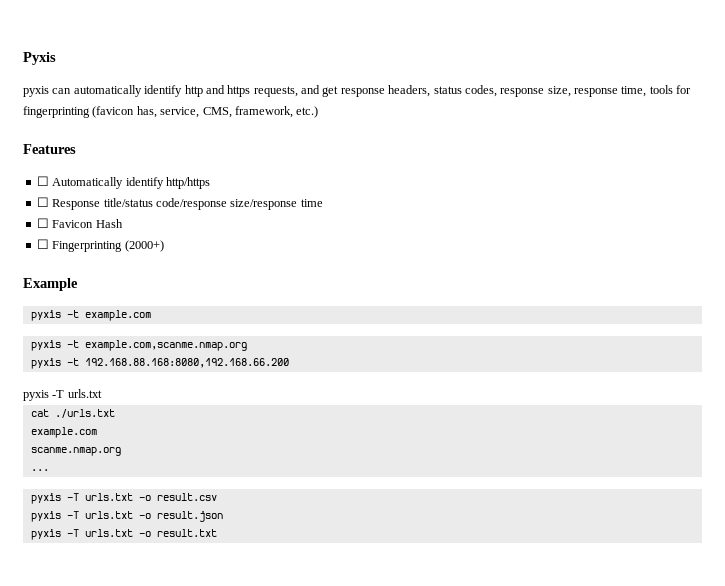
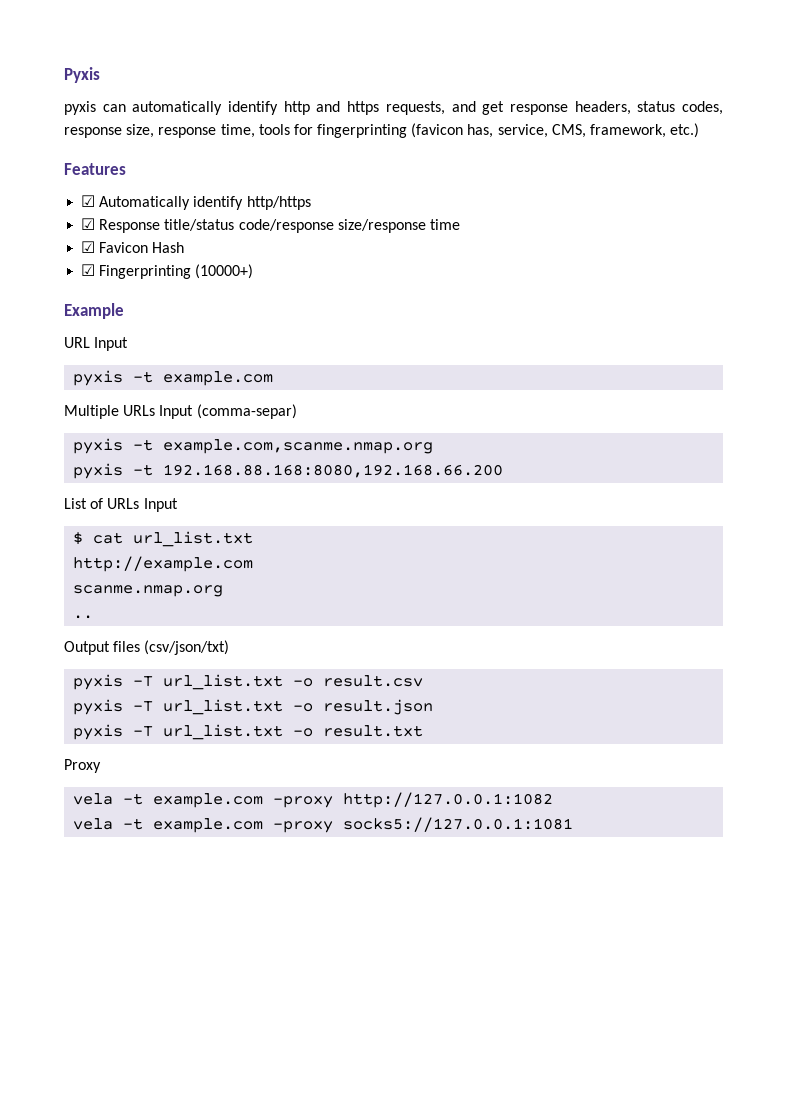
[36,176,49,186] ☐ -> [81,195,96,207] ☑
[36,197,49,207] ☐ -> [81,218,96,230] ☑
[36,218,49,228] ☐ -> [81,241,96,253] ☑
[36,239,164,252] ☐ Fingerprinting (2000+) -> [81,264,254,279] ☑ Fingerprinting (10000+)
(78, 284) none -> [64,337,129,351] // URL Input
(151, 315) none -> [64,404,297,419] // Multiple URLs Input (comma-separ)
[23,389,102,401] [30,409,115,418] [30,427,97,438] [30,447,121,456] [30,469,49,471] [30,493,133,504] pyxis -T urls.txt // cat ./urls.txt // example.com // scanme.nmap.org // ... // pyxis -T urls.txt -> [64,498,178,512] [73,531,254,547] [73,556,254,572] [73,585,224,597] [73,615,94,619] [64,640,230,655] [73,674,284,690] List of URLs Input // $ cat url_list.txt // http://example.com // scanme.nmap.org // .. // Output files (csv/json/txt) // pyxis -T url_list.txt
[84,511,133,519] urls.txt -> [163,699,284,715] url_list.txt
[84,529,133,537] urls.txt -> [163,724,284,740] url_list.txt
(217, 533) none -> [64,759,101,773] [73,792,554,808] [73,817,574,833] // Proxy // vela -t example.com -proxy http://127.0.0.1:1082 // vela -t example.com -proxy socks5://127.0.0.1:1081

